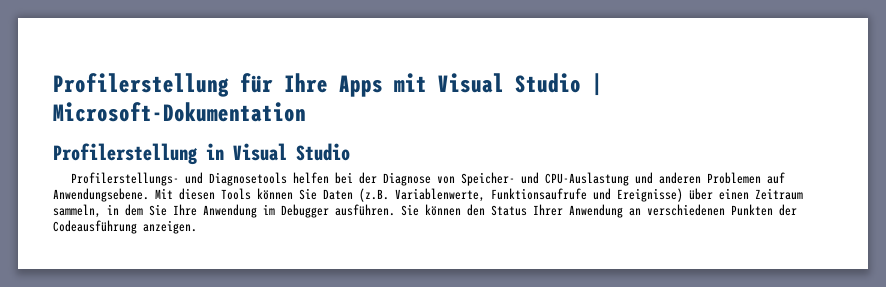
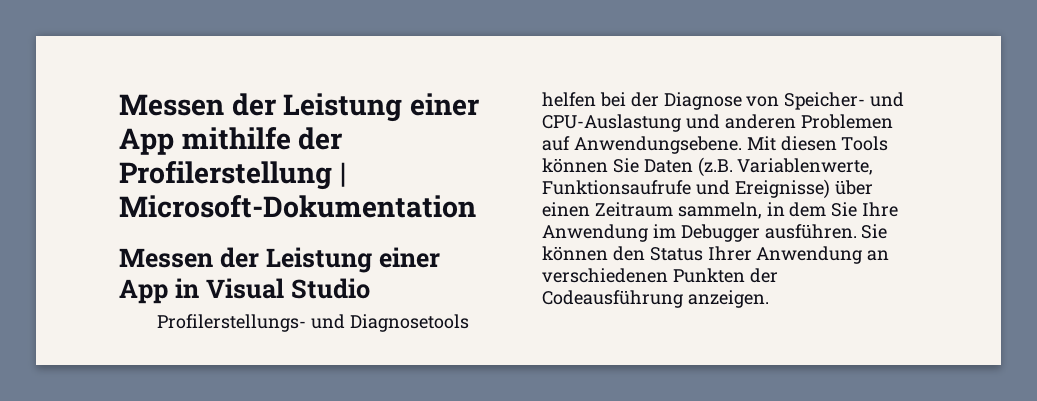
[53,73,603,97] [53,102,306,122] [53,143,198,165] Profilerstellung für Ihre Apps mit Visual Studio | Microsoft-Dokumentation // Profilerstellung -> [119,93,480,122] [119,127,343,155] [119,161,346,190] [119,195,476,218] [119,247,440,273] [119,279,168,304] Messen der Leistung einer App mithilfe der Profilerstellung | Microsoft-Dokumentation // Messen der Leistung einer App

